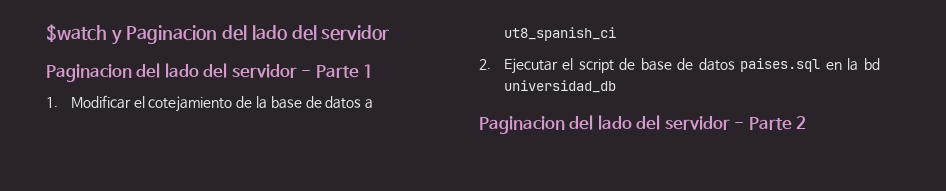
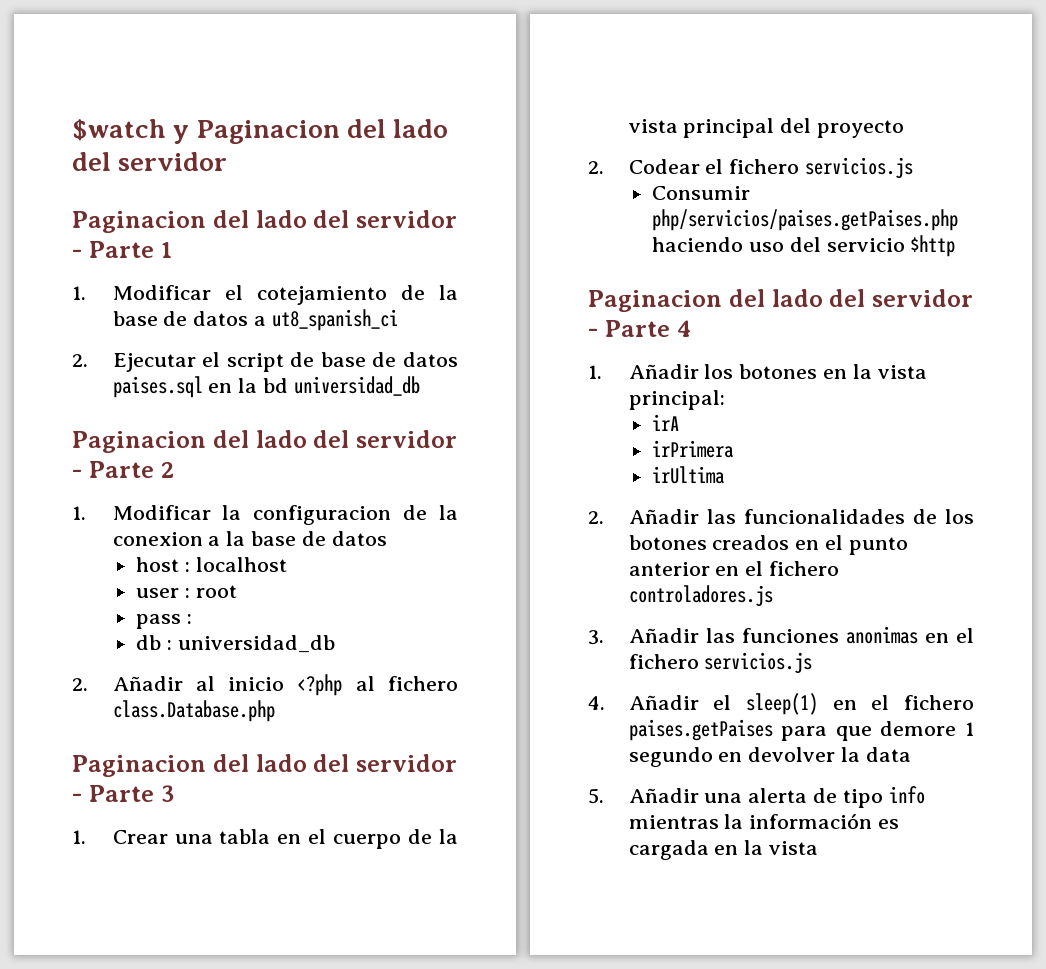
(807, 122) none -> [72,505,458,525] [112,531,387,546] [136,557,287,572] [136,585,237,598] [136,614,193,629] [136,635,335,653] [72,674,459,696] [112,700,275,722] [72,754,457,777] [72,785,175,802] [72,829,459,849] [628,118,905,138] [588,157,914,179] [652,186,751,200] [652,209,959,231] [652,235,956,257] [588,289,973,312] [588,320,691,337] [588,364,927,379] [628,390,725,410] [652,414,680,431] [652,440,735,458] [652,466,726,484] [588,509,974,524] [628,535,908,555] [628,561,840,576] [628,585,773,607] [588,626,974,645] [628,652,813,674] [588,693,974,715] [628,719,974,741] [628,747,911,767] [588,786,925,808] [628,813,900,829] [628,840,819,860] // 1. Modificar la configuracion de la conexion a la base de datos // host : localhost // user : root // pass : // db : universidad_db // 2. Añadir al inicio <?php al fichero class.Database.php // Paginacion del lado del servidor - Parte 3 // 1. Crear una tabla en el cuerpo de la vista principal del proyecto // 2. Codear el fichero servicios.js // Consumir php/servicios/paises.getPaises.php haciendo uso del servicio $http // Paginacion del lado del servidor - Parte 4 // 1. Añadir los botones en la vista principal: // irA // irPrimera // irUltima // 2. Añadir las funcionalidades de los botones creados en el punto anterior en el fichero controladores.js // 3. Añadir las funciones anonimas en el fichero servicios.js // 4. Añadir el sleep(1) en el fichero paises.getPaises para que demore 1 segundo en devolver la data // 5. Añadir una alerta de tipo info mientras la información es cargada en la vista

